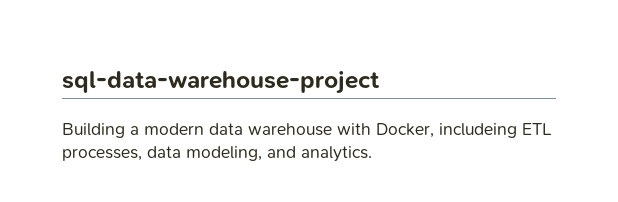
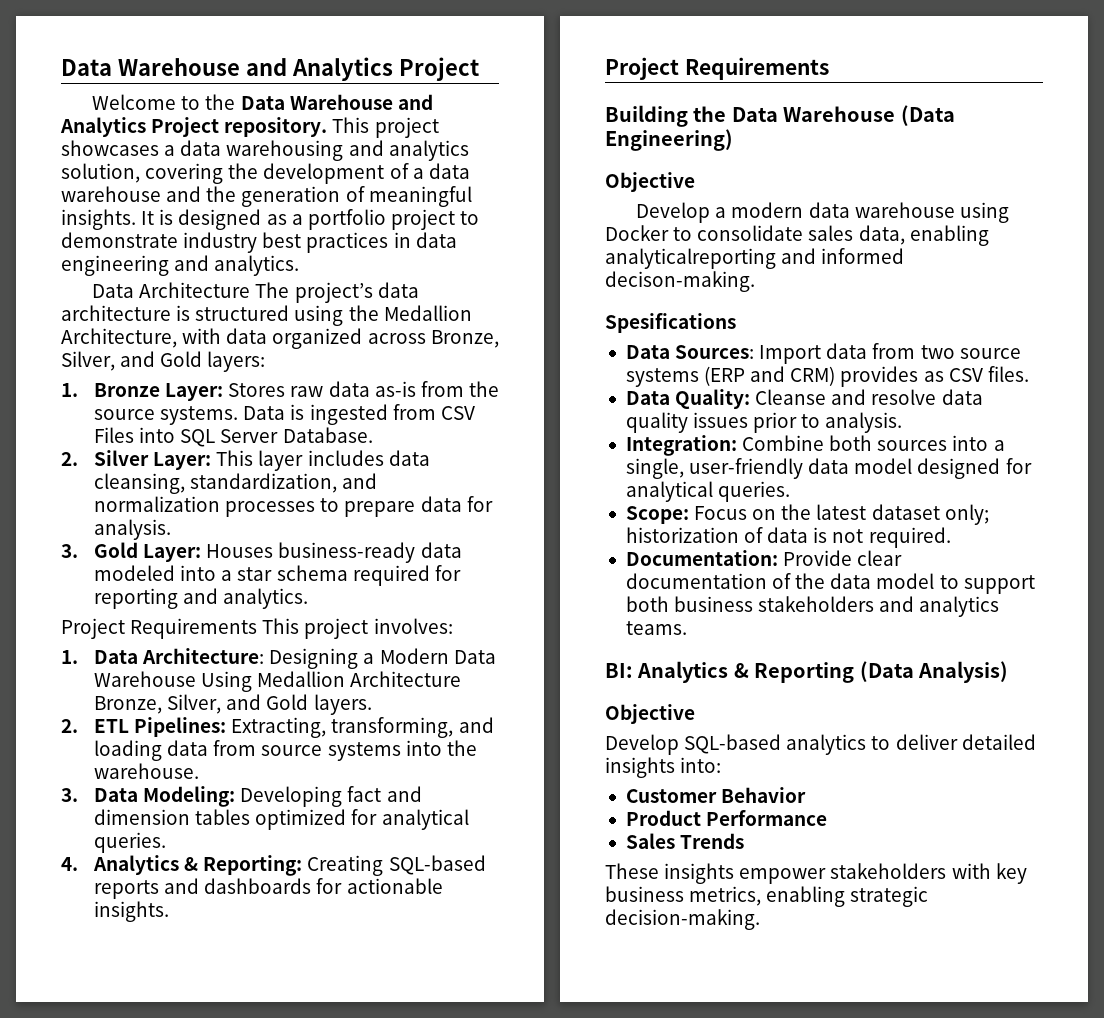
[62,71,380,94] [62,123,552,138] [62,146,372,162] sql-data-warehouse-project // Building a modern data warehouse with Docker, includeing ETL processes, data modeling, and analytics. -> [61,57,479,81] [92,94,433,110] [60,117,439,138] [61,140,469,161] [61,163,470,184] [61,186,472,207] [61,209,480,230] [61,232,457,253] [61,255,300,276] [92,282,419,303] [61,305,472,326] [61,328,499,349] [61,351,266,372] [61,381,499,401] [93,404,475,425] [93,427,373,447] [61,450,430,471] [93,473,378,494] [93,496,493,517] [93,519,171,540] [61,542,462,563] [93,565,461,586] [93,588,309,609] [61,618,453,639] [61,648,496,669] [93,671,462,692] [93,694,372,715] [61,717,494,738] [93,740,477,761] [93,763,199,779] [61,786,422,807] [93,809,469,830] [93,832,166,853] [61,855,486,876] [93,878,443,899] [93,901,169,922] [605,57,829,80] [605,105,955,127] [605,129,733,151] [605,172,695,192] [636,202,1009,223] [605,225,989,246] [605,248,905,269] [605,271,755,292] [605,313,736,333] [625,343,1021,364] [625,366,1029,387] [625,389,983,409] [625,412,903,433] [625,435,1005,456] [625,458,1032,479] [625,481,791,502] [625,504,989,525] [625,527,951,548] [625,550,903,566] [625,573,1035,594] [625,596,1000,617] [625,621,687,635] [605,661,1008,683] [605,704,695,724] [605,734,1036,755] [605,757,722,778] [625,787,807,803] [625,810,828,826] [625,833,745,849] [605,863,1027,884] [605,886,929,907] [605,909,760,930] Data Warehouse and Analytics Project // Welcome to the Data Warehouse and Analytics Project repository. This project showcases a data warehousing and analytics solution, covering the development of a data warehouse and the generation of meaningful insights. It is designed as a portfolio project to demonstrate industry best practices in data engineering and analytics. // Data Architecture The project’s data architecture is structured using the Medallion Architecture, with data organized across Bronze, Silver, and Gold layers: // 1. Bronze Layer: Stores raw data as-is from the source systems. Data is ingested from CSV Files into SQL Server Database. // 2. Silver Layer: This layer includes data cleansing, standardization, and normalization processes to prepare data for analysis. // 3. Gold Layer: Houses business-ready data modeled into a star schema required for reporting and analytics. // Project Requirements This project involves: // 1. Data Architecture: Designing a Modern Data Warehouse Using Medallion Architecture Bronze, Silver, and Gold layers. // 2. ETL Pipelines: Extracting, transforming, and loading data from source systems into the warehouse. // 3. Data Modeling: Developing fact and dimension tables optimized for analytical queries. // 4. Analytics & Reporting: Creating SQL-based reports and dashboards for actionable insights. // Project Requirements // Building the Data Warehouse (Data Engineering) // Objective // Develop a modern data warehouse using Docker to consolidate sales data, enabling analyticalreporting and informed decison-making. // Spesifications // Data Sources: Import data from two source systems (ERP and CRM) provides as CSV files. // Data Quality: Cleanse and resolve data quality issues prior to analysis. // Integration: Combine both sources into a single, user-friendly data model designed for analytical queries. // Scope: Focus on the latest dataset only; historization of data is not required. // Documentation: Provide clear documentation of the data model to support both business stakeholders and analytics teams. // BI: Analytics & Reporting (Data Analysis) // Objective // Develop SQL-based analytics to deliver detailed insights into: // Customer Behavior // Product Performance // Sales Trends // These insights empower stakeholders with key business metrics, enabling strategic decision-making.

